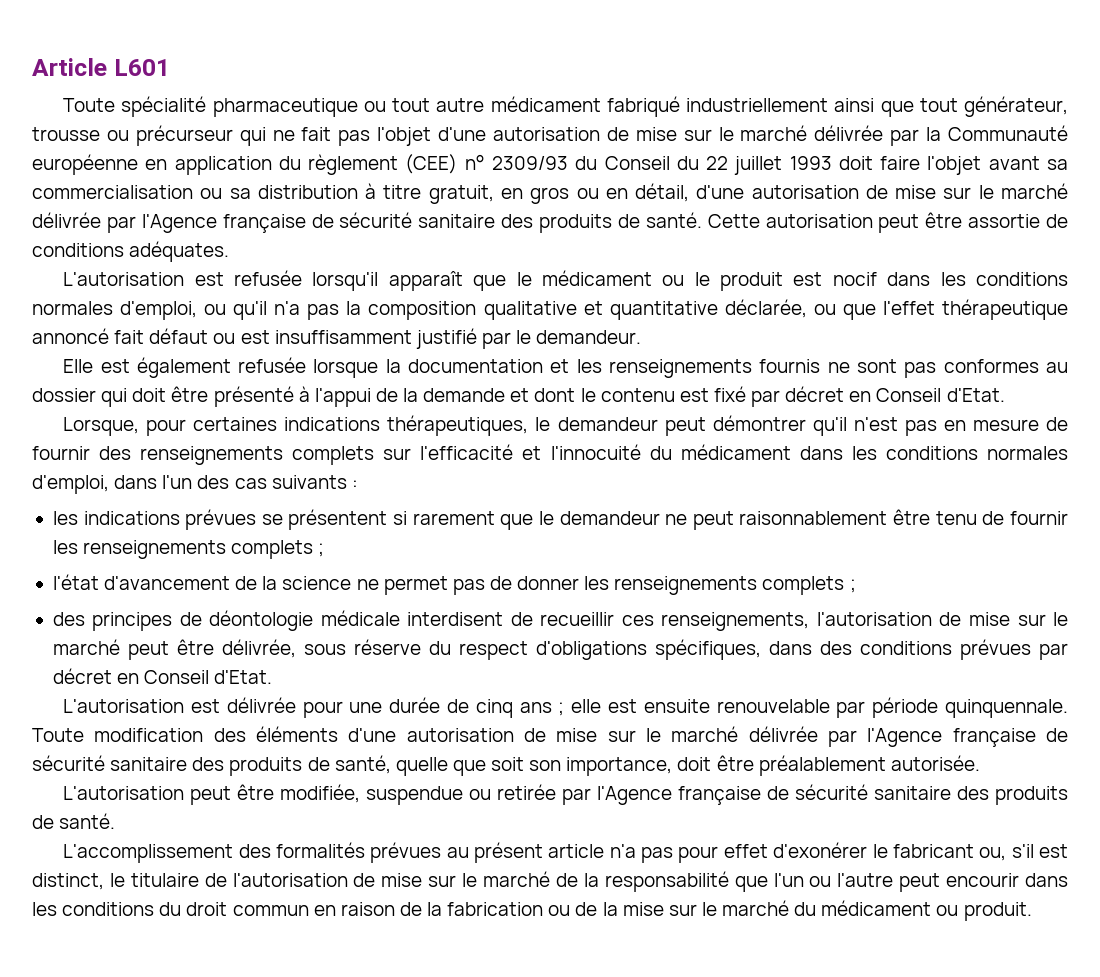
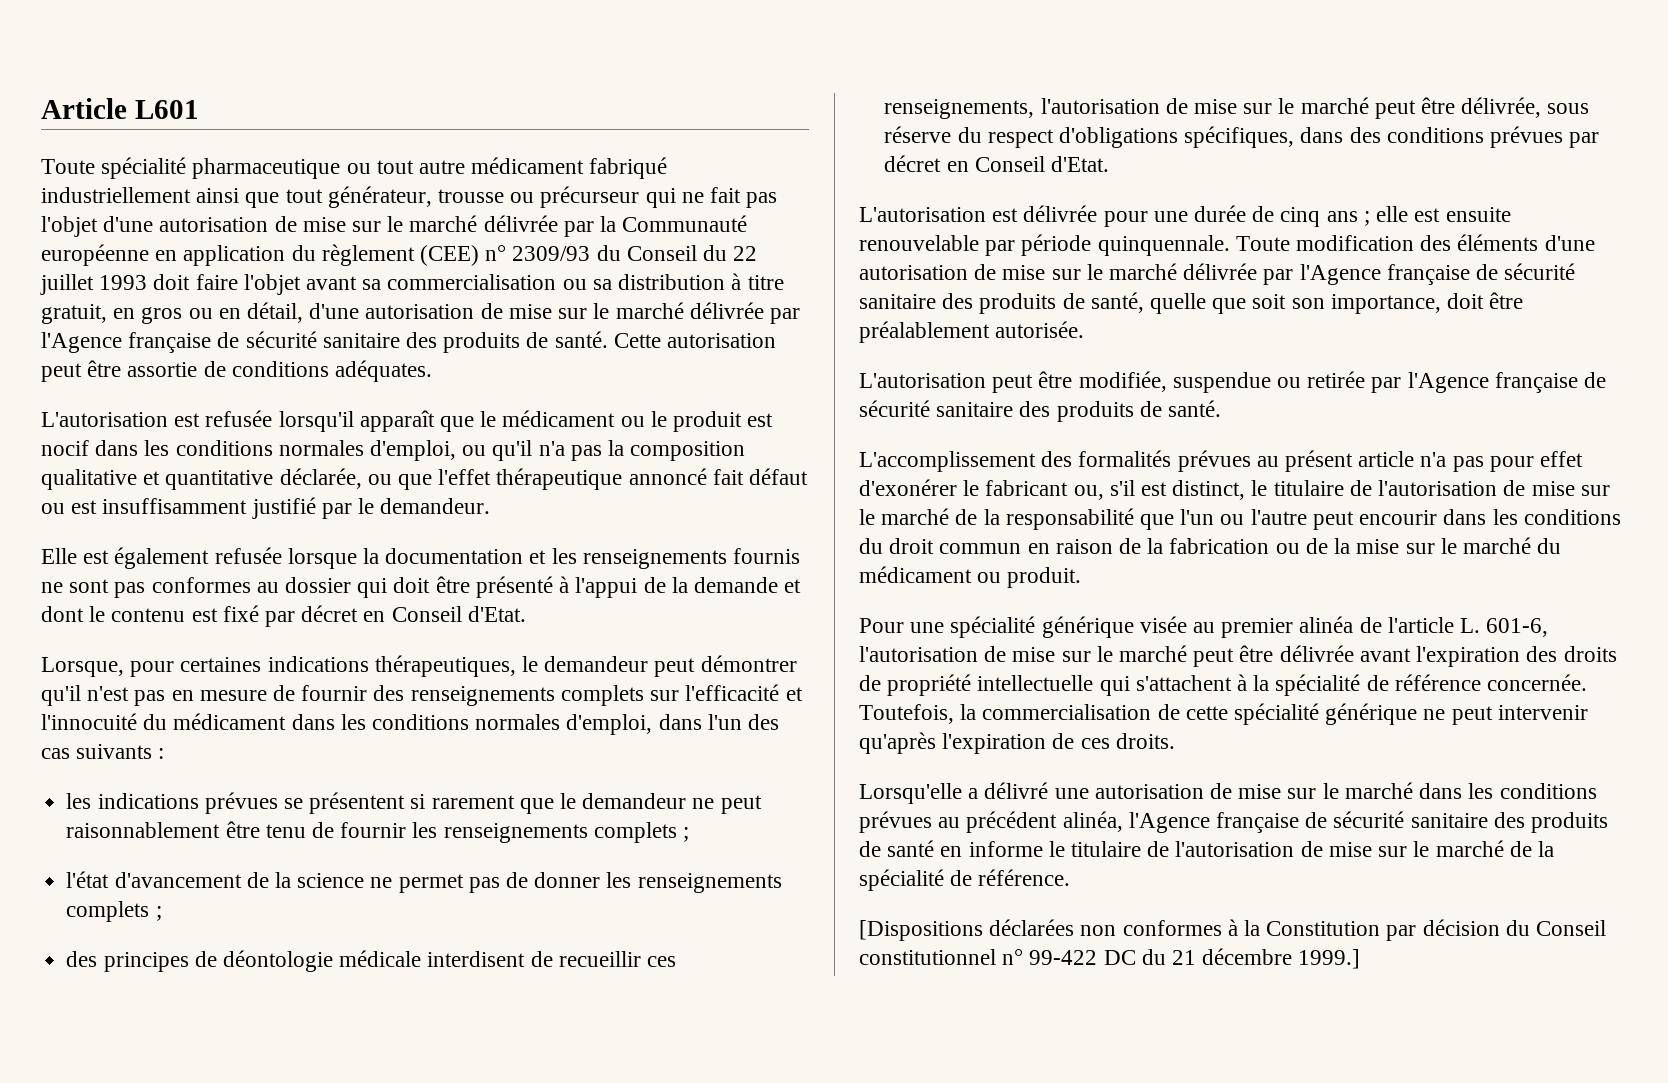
(1032, 911) none -> [859,616,1549,638] [859,645,1617,667] [859,674,1588,696] [859,703,1588,725] [859,732,1175,754] [859,782,1597,804] [859,811,1609,833] [859,840,1554,857] [859,869,1071,891] [859,919,1607,941] [859,948,1361,969] // Pour une spécialité générique visée au premier alinéa de l'article L. 601-6, l'autorisation de mise sur le marché peut être délivrée avant l'expiration des droits de propriété intellectuelle qui s'attachent à la spécialité de référence concernée. Toutefois, la commercialisation de cette spécialité générique ne peut intervenir qu'après l'expiration de ces droits. // Lorsqu'elle a délivré une autorisation de mise sur le marché dans les conditions prévues au précédent alinéa, l'Agence française de sécurité sanitaire des produits de santé en informe le titulaire de l'autorisation de mise sur le marché de la spécialité de référence. // [Dispositions déclarées non conformes à la Constitution par décision du Conseil constitutionnel n° 99-422 DC du 21 décembre 1999.]

